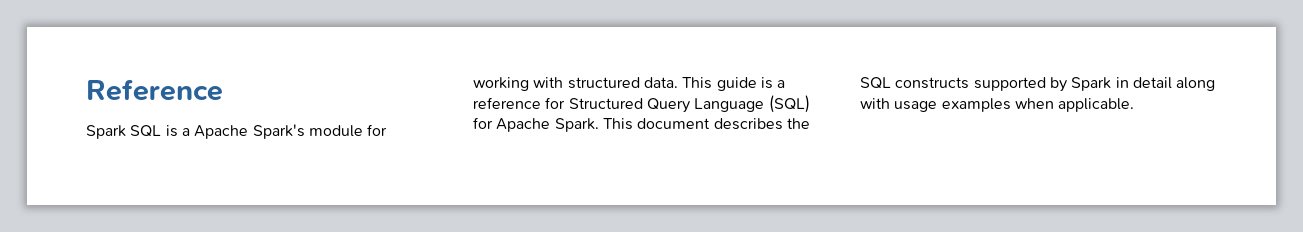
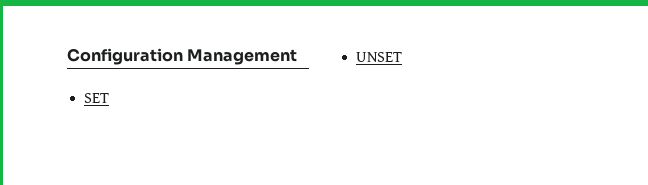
[86,79,223,101] [86,124,388,139] [473,77,786,91] [473,95,810,113] [473,117,810,132] [860,77,1216,92] [860,98,1135,112] Reference // Spark SQL is a Apache Spark's module for working with structured data. This guide is a reference for Structured Query Language (SQL) for Apache Spark. This document describes the SQL constructs supported by Spark in detail along with usage examples when applicable. -> [67,48,298,65] [84,93,110,103] [356,52,403,62] Configuration Management // SET // UNSET

